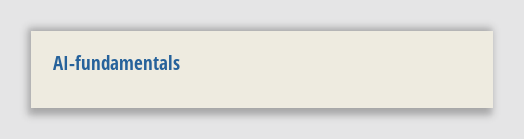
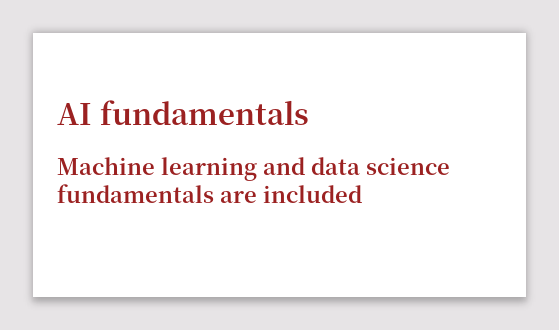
[53,55,180,70] AI-fundamentals -> [57,100,309,125] [57,157,450,181] [57,184,362,203] AI fundamentals // Machine learning and data science fundamentals are included

